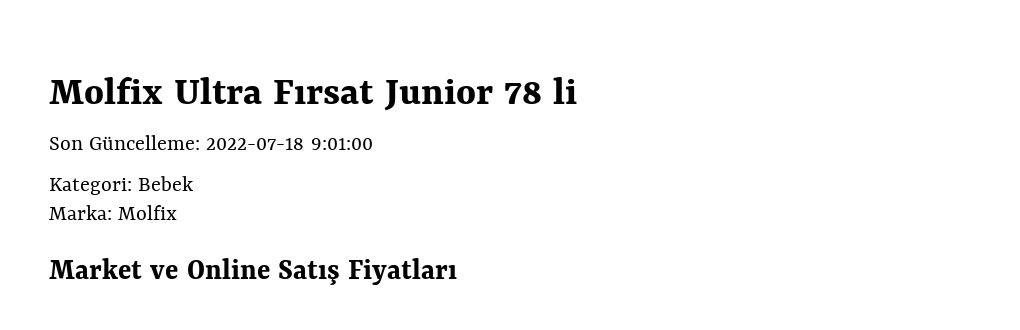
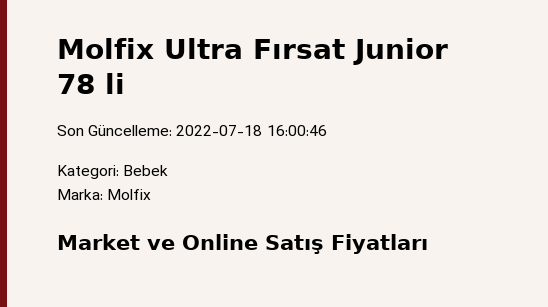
[310,138,373,150] 9:01:00 -> [266,125,327,136] 16:00:46

